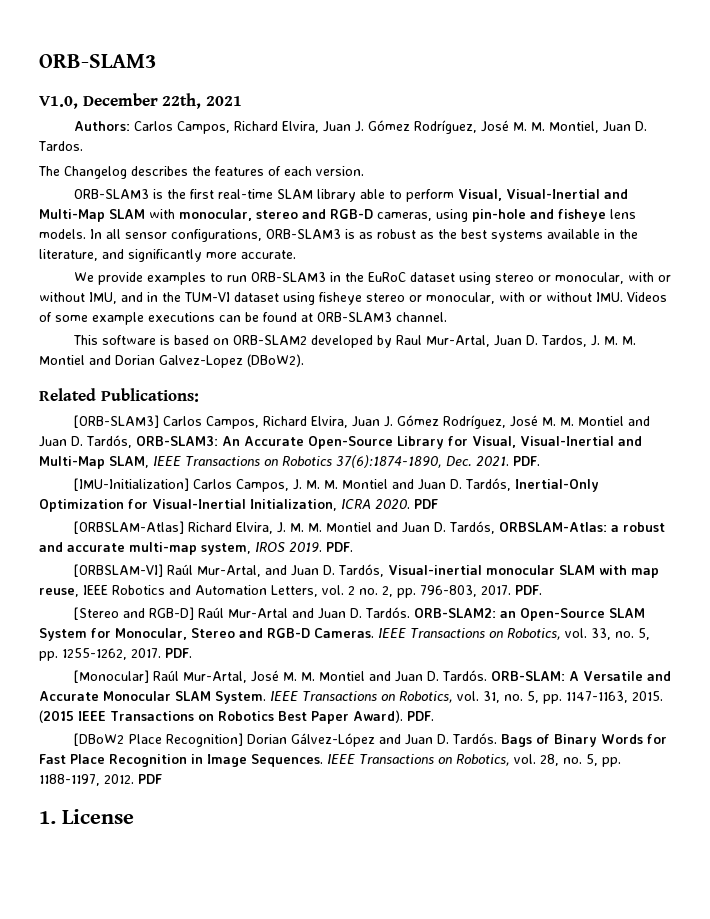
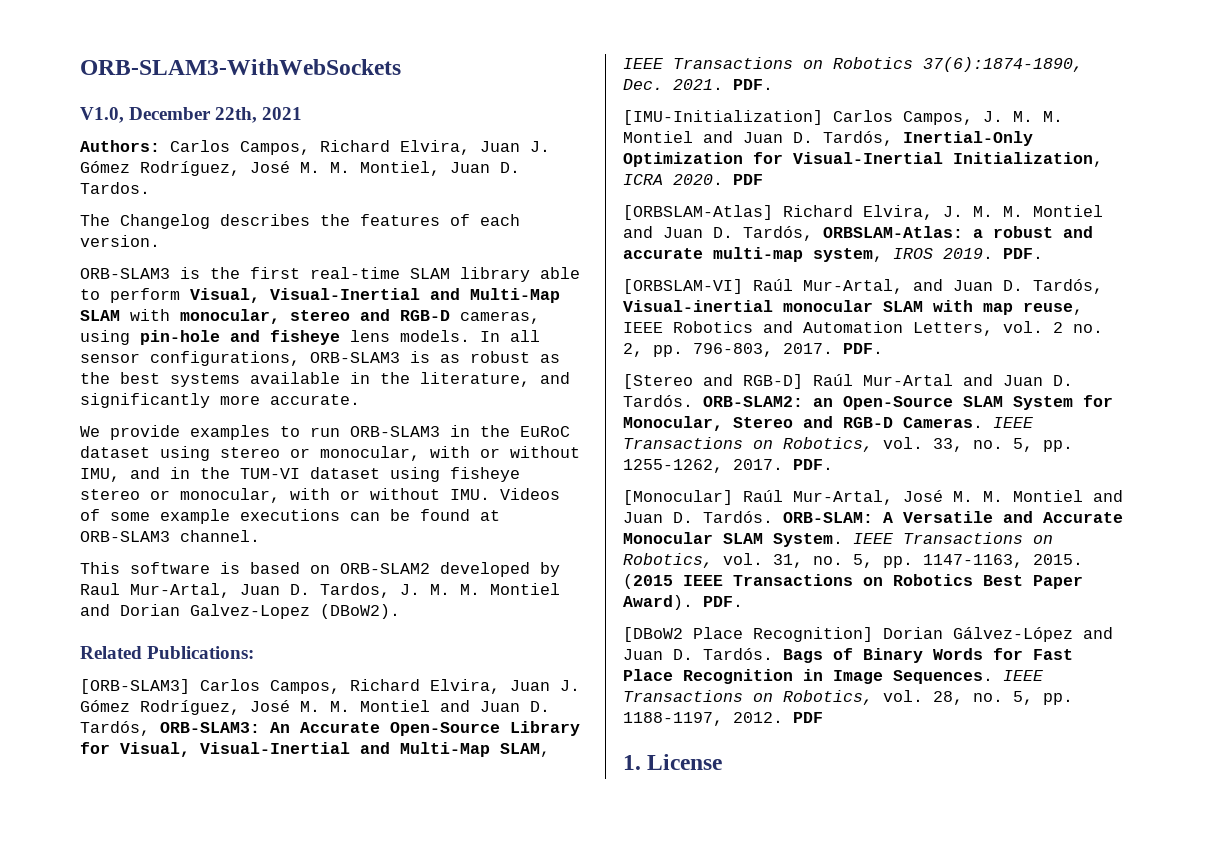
[39,54,156,68] ORB-SLAM3 -> [80,59,401,75] ORB-SLAM3-WithWebSockets

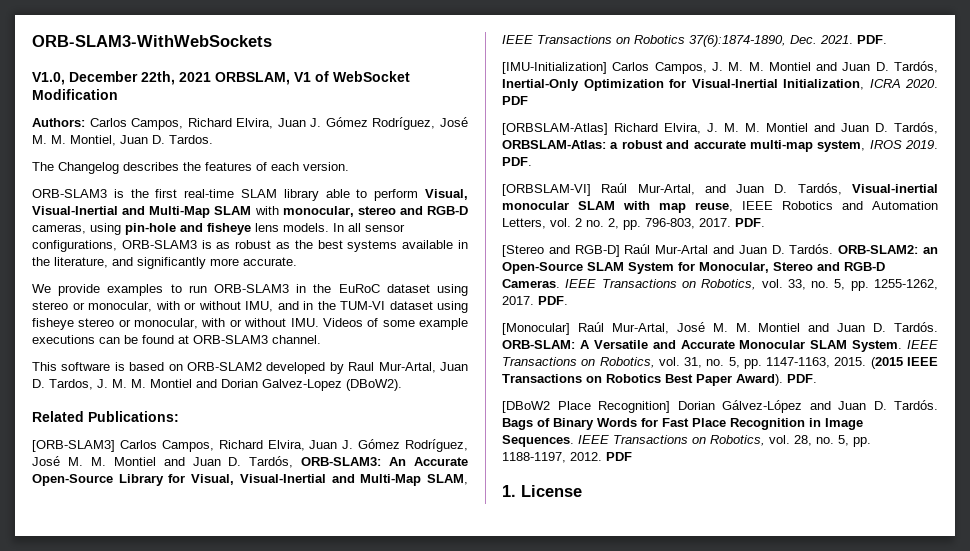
(303, 113) none -> [215,71,410,85] [32,89,118,100] ORBSLAM, V1 of WebSocket Modification

